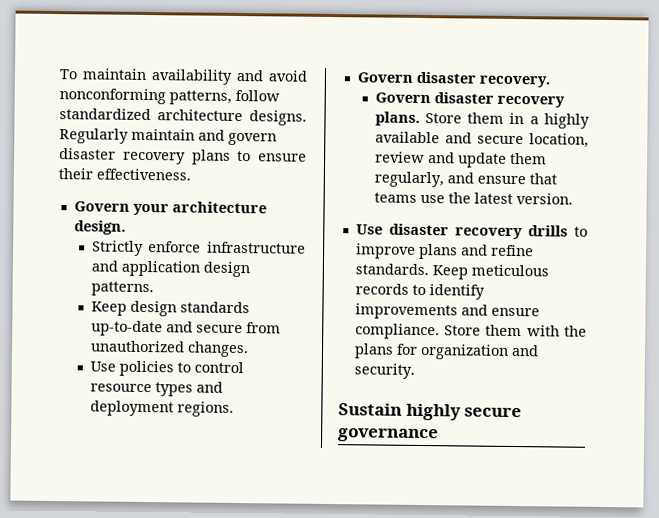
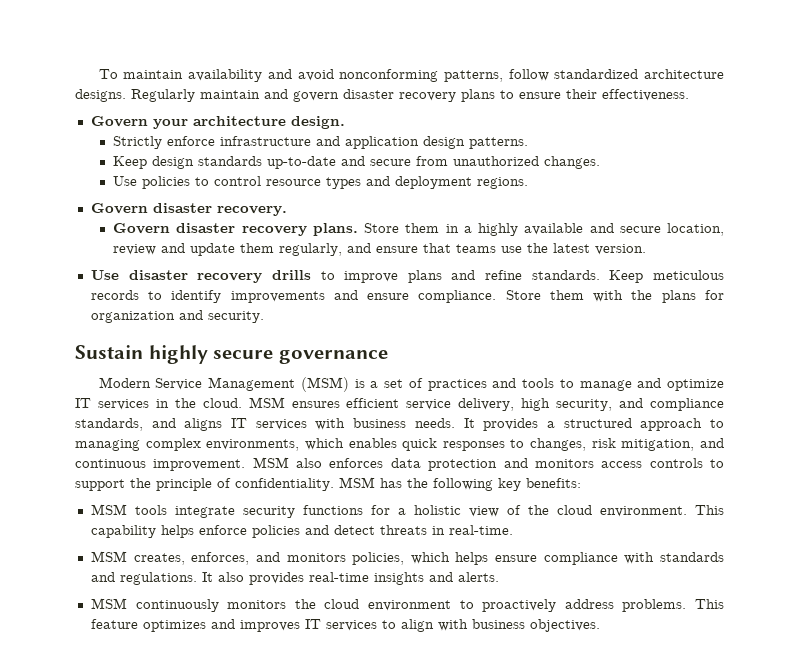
(439, 435) none -> [98,377,724,392] [75,397,724,411] [75,418,724,431] [75,438,724,451] [75,457,725,471] [75,477,581,491] [90,504,724,518] [90,525,513,538] [90,551,724,565] [90,572,499,585] [90,598,725,612] [90,619,600,632] // Modern Service Management (MSM) is a set of practices and tools to manage and optimize IT services in the cloud. MSM ensures efficient service delivery, high security, and compliance standards, and aligns IT services with business needs. It provides a structured approach to managing complex environments, which enables quick responses to changes, risk mitigation, and continuous improvement. MSM also enforces data protection and monitors access controls to support the principle of confidentiality. MSM has the following key benefits: // MSM tools integrate security functions for a holistic view of the cloud environment. This capability helps enforce policies and detect threats in real-time. // MSM creates, enforces, and monitors policies, which helps ensure compliance with standards and regulations. It also provides real-time insights and alerts. // MSM continuously monitors the cloud environment to proactively address problems. This feature optimizes and improves IT services to align with business objectives.

